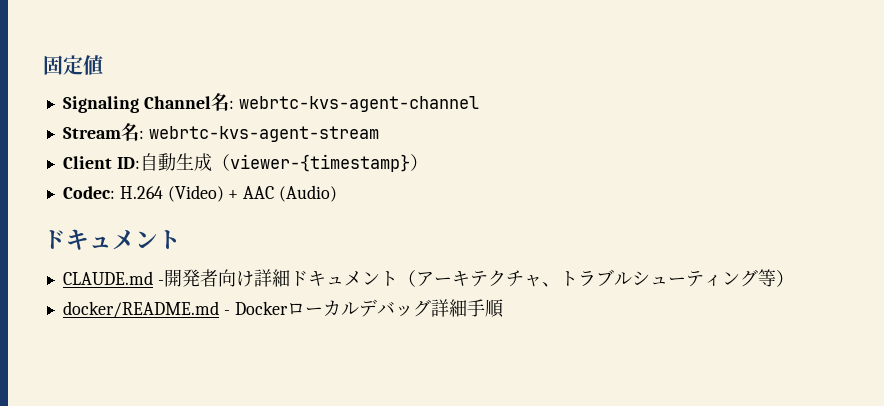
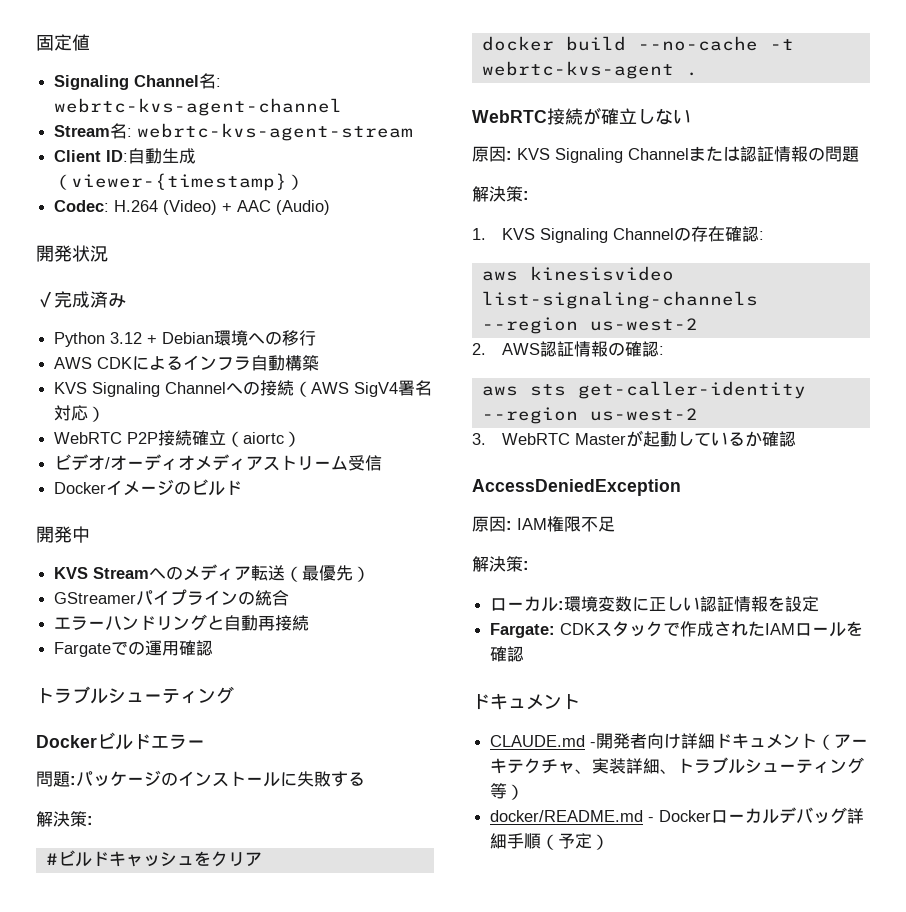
(338, 193) none -> [36,245,108,262] [36,291,126,308] [54,330,317,347] [54,355,320,371] [54,380,433,397] [54,405,106,422] [54,430,302,447] [54,454,383,471] [54,479,243,496] [36,526,90,543] [54,564,371,582] [54,589,290,606] [54,614,310,631] [54,640,214,657] [36,686,234,704] [36,732,205,750] [36,770,365,787] [36,811,93,827] [45,850,262,867] [481,36,794,51] [481,61,698,79] [472,107,691,125] [472,146,859,163] [472,186,529,202] [472,226,765,243] [481,266,674,281] [481,291,758,309] [481,317,698,334] [472,341,665,357] [481,381,806,399] [481,407,698,424] [472,430,797,447] [472,479,681,496] [472,516,615,532] [472,556,529,572] [490,596,820,612] [490,621,864,638] [490,646,525,662] // 開発状況 // ✓完成済み // Python 3.12 + Debian環境への移行 // AWS CDKによるインフラ自動構築 // KVS Signaling Channelへの接続（AWS SigV4署名対応） // WebRTC P2P接続確立（aiortc） // ビデオ/オーディオメディアストリーム受信 // Dockerイメージのビルド // 開発中 // KVS Streamへのメディア転送（最優先） // GStreamerパイプラインの統合 // エラーハンドリングと自動再接続 // Fargateでの運用確認 // トラブルシューティング // Dockerビルドエラー // 問題:パッケージのインストールに失敗する // 解決策: // #ビルドキャッシュをクリア // docker build --no-cache -t webrtc-kvs-agent . // WebRTC接続が確立しない // 原因: KVS Signaling Channelまたは認証情報の問題 // 解決策: // 1. KVS Signaling Channelの存在確認: // aws kinesisvideo list-signaling-channels --region us-west-2 // 2. AWS認証情報の確認: // aws sts get-caller-identity --region us-west-2 // 3. WebRTC Masterが起動しているか確認 // AccessDeniedException // 原因: IAM権限不足 // 解決策: // ローカル:環境変数に正しい認証情報を設定 // Fargate: CDKスタックで作成されたIAMロールを確認
(560, 284) none -> [592,758,678,774] 実装詳細、
(504, 308) none -> [541,833,610,850] （予定）

